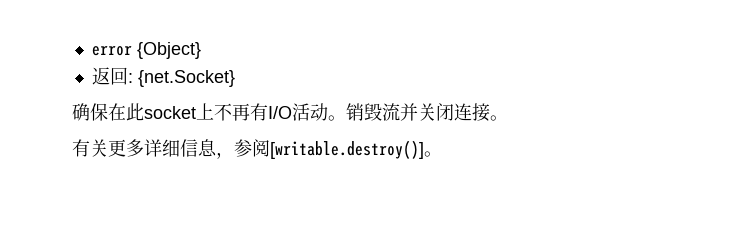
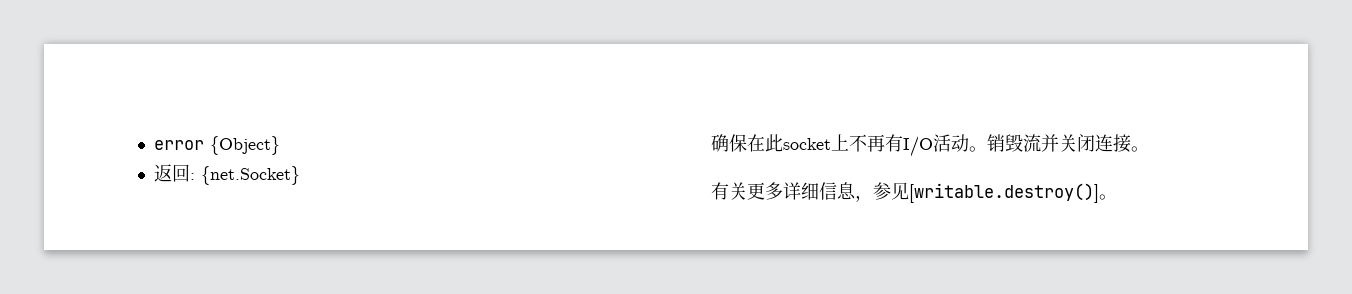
[252,139,270,157] 阅 -> [891,182,909,200] 见

